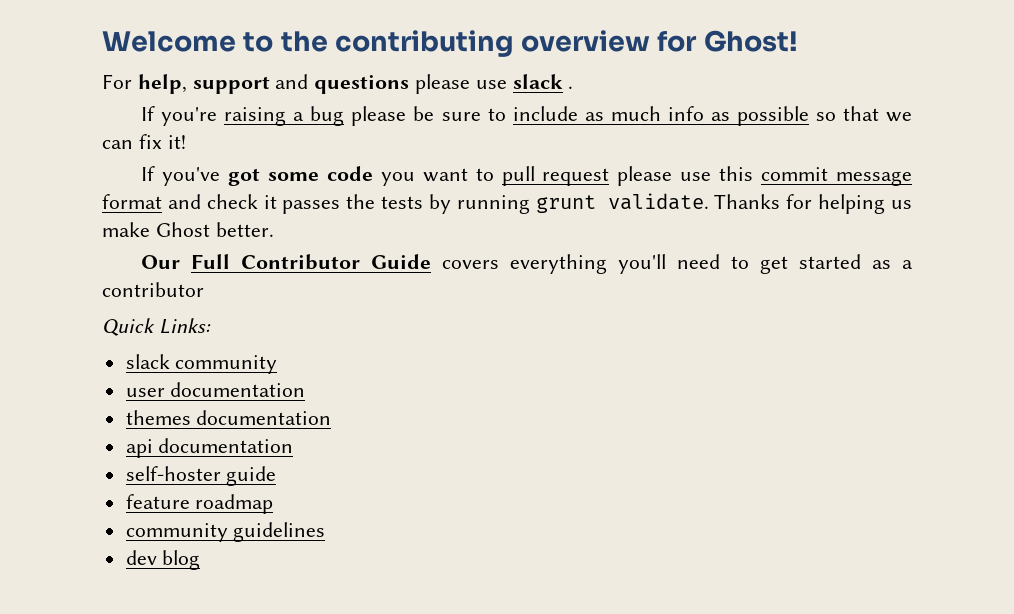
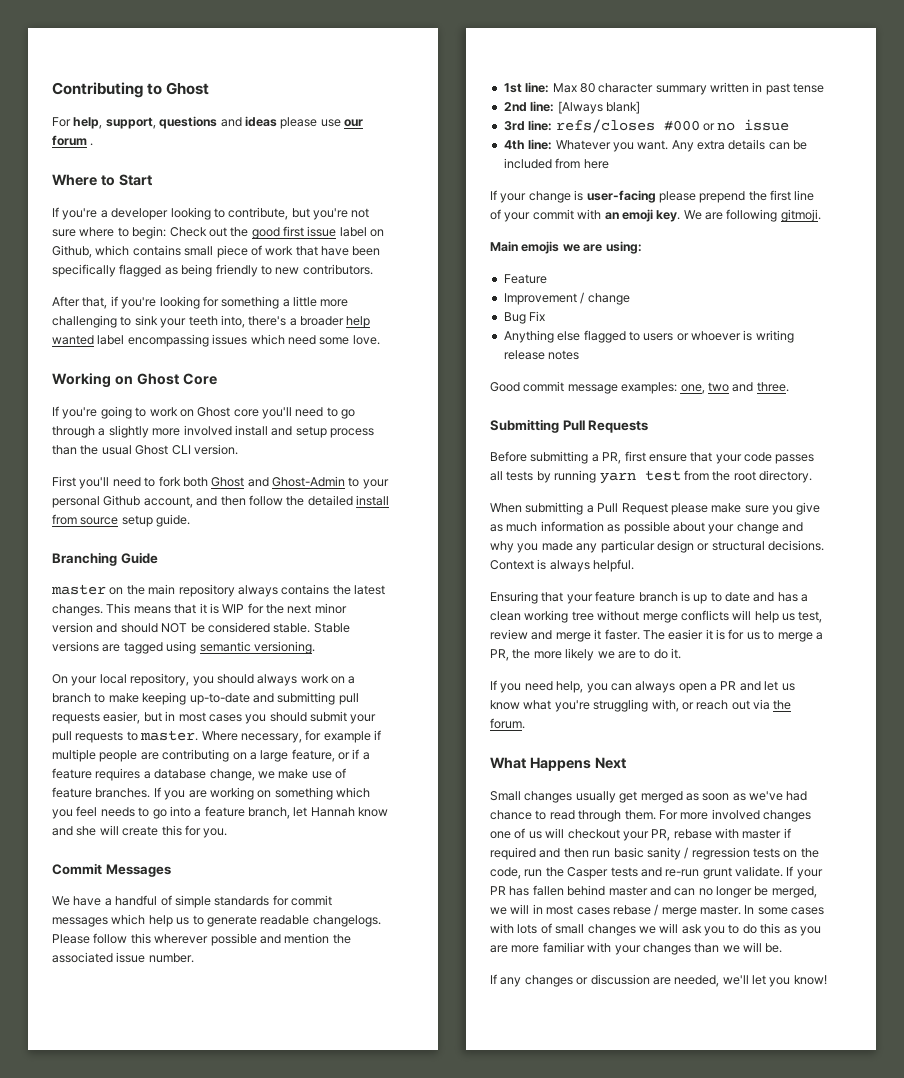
[102,30,798,57] [102,74,574,94] [141,106,912,126] [102,134,186,149] [141,166,912,186] [102,193,912,214] [102,222,274,237] [141,254,913,274] [102,282,204,297] [102,318,211,336] [125,354,278,374] [125,382,306,397] [125,410,332,425] [125,438,294,458] [125,466,277,486] [125,494,274,514] [125,522,326,542] [125,550,201,570] Welcome to the contributing overview for Ghost! // For help, support and questions please use slack . // If you're raising a bug please be sure to include as much info as possible so that we can fix it! // If you've got some code you want to pull request please use this commit message format and check it passes the tests by running grunt validate. Thanks for helping us make Ghost better. // Our Full Contributor Guide covers everything you'll need to get started as a contributor // Quick Links: // slack community // user documentation // themes documentation // api documentation // self-hoster guide // feature roadmap // community guidelines // dev blog -> [52,82,210,98] [52,116,363,129] [52,135,94,146] [52,174,152,186] [52,207,370,220] [52,226,385,239] [52,245,381,258] [52,264,373,277] [52,296,349,309] [52,315,371,328] [52,334,380,347] [52,373,217,388] [52,406,356,419] [52,425,374,438] [52,444,238,455] [52,476,389,489] [52,495,389,508] [52,514,191,527] [52,552,158,566] [51,584,385,597] [52,603,347,616] [52,622,350,633] [52,641,315,654] [52,673,356,686] [52,692,359,705] [52,711,377,724] [52,730,381,743] [52,749,370,762] [52,768,346,781] [52,787,370,800] [52,806,389,819] [52,825,228,838] [52,863,171,877] [52,895,332,908] [52,914,381,927] [52,933,351,946] [52,952,194,963] [503,82,825,95] [503,101,640,114] [503,119,790,133] [503,139,808,152] [503,158,609,169] [490,190,815,203] [490,209,821,222] [490,241,642,254] [503,274,547,284] [503,292,630,305] [503,311,546,324] [503,330,794,343] [503,350,580,360] [490,381,789,394] [490,419,649,433] [490,451,815,464] [490,470,812,484] [490,502,821,515] [490,521,803,534] [490,540,824,553] [490,559,635,572] [490,591,809,604] [490,610,823,623] [490,629,823,642] [490,648,681,661] [490,680,795,693] [490,699,792,712] [490,718,525,729] [490,757,626,771] [490,791,808,803] [490,809,811,822] [490,828,791,841] [490,847,819,860] [490,866,823,879] [490,885,817,898] [490,904,825,917] [490,923,821,936] [490,942,783,955] [490,974,827,987] Contributing to Ghost // For help, support, questions and ideas please use our forum . // Where to Start // If you're a developer looking to contribute, but you're not sure where to begin: Check out the good first issue label on Github, which contains small piece of work that have been specifically flagged as being friendly to new contributors. // After that, if you're looking for something a little more challenging to sink your teeth into, there's a broader help wanted label encompassing issues which need some love. // Working on Ghost Core // If you're going to work on Ghost core you'll need to go through a slightly more involved install and setup process than the usual Ghost CLI version. // First you'll need to fork both Ghost and Ghost-Admin to your personal Github account, and then follow the detailed install from source setup guide. // Branching Guide // master on the main repository always contains the latest changes. This means that it is WIP for the next minor version and should NOT be considered stable. Stable versions are tagged using semantic versioning. // On your local repository, you should always work on a branch to make keeping up-to-date and submitting pull requests easier, but in most cases you should submit your pull requests to master. Where necessary, for example if multiple people are contributing on a large feature, or if a feature requires a database change, we make use of feature branches. If you are working on something which you feel needs to go into a feature branch, let Hannah know and she will create this for you. // Commit Messages // We have a handful of simple standards for commit messages which help us to generate readable changelogs. Please follow this wherever possible and mention the associated issue number. // 1st line: Max 80 character summary written in past tense // 2nd line: [Always blank] // 3rd line: refs/closes #000 or no issue // 4th line: Whatever you want. Any extra details can be included from here // If your change is user-facing please prepend the first line of your commit with an emoji key. We are following gitmoji. // Main emojis we are using: // Feature // Improvement / change // Bug Fix // Anything else flagged to users or whoever is writing release notes // Good commit message examples: one, two and three. // Submitting Pull Requests // Before submitting a PR, first ensure that your code passes all tests by running yarn test from the root directory. // When submitting a Pull Request please make sure you give as much information as possible about your change and why you made any particular design or structural decisions. Context is always helpful. // Ensuring that your feature branch is up to date and has a clean working tree without merge conflicts will help us test, review and merge it faster. The easier it is for us to merge a PR, the more likely we are to do it. // If you need help, you can always open a PR and let us know what you're struggling with, or reach out via the forum. // What Happens Next // Small changes usually get merged as soon as we've had chance to read through them. For more involved changes one of us will checkout your PR, rebase with master if required and then run basic sanity / regression tests on the code, run the Casper tests and re-run grunt validate. If your PR has fallen behind master and can no longer be merged, we will in most cases rebase / merge master. In some cases with lots of small changes we will ask you to do this as you are more familiar with your changes than we will be. // If any changes or discussion are needed, we'll let you know!

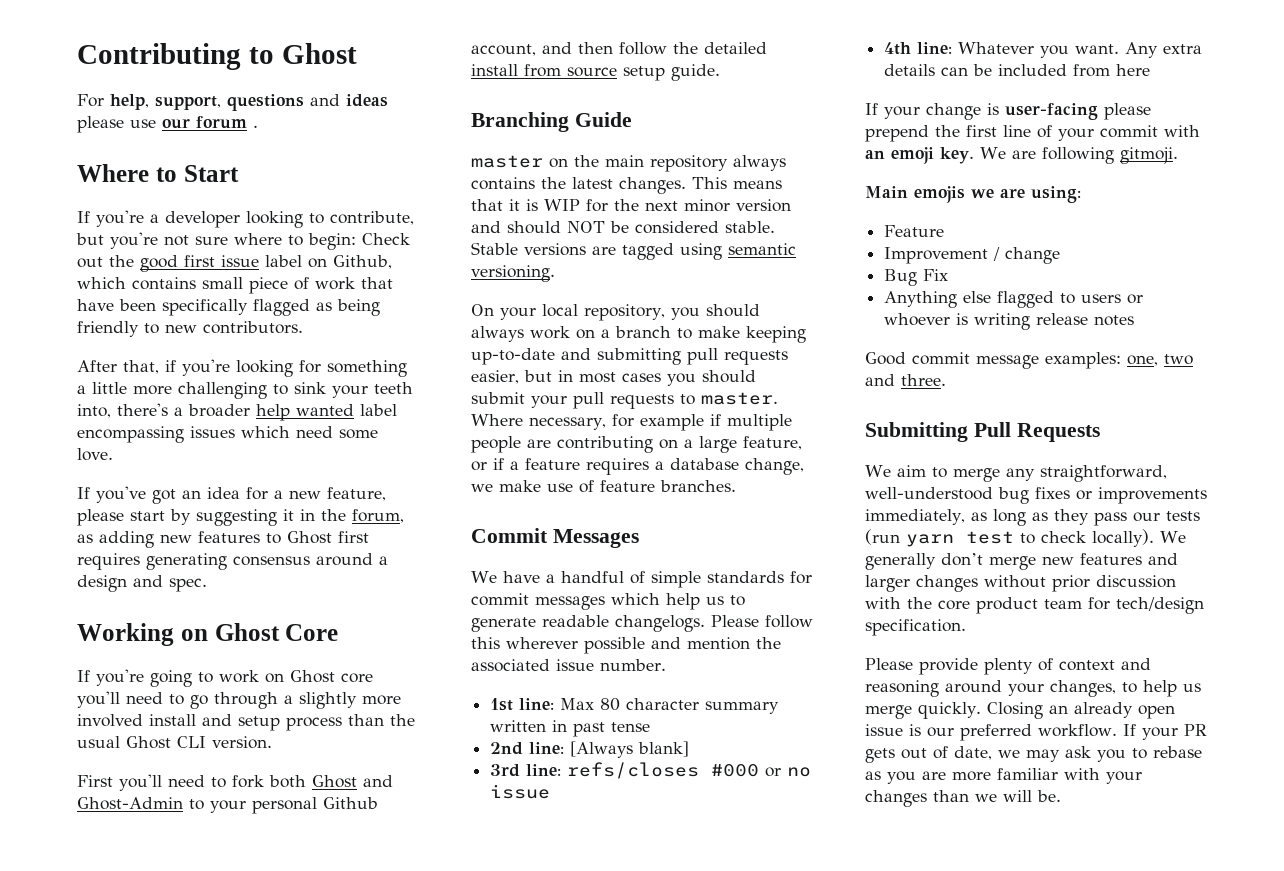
(380, 340) none -> [77,486,386,504] [77,509,404,526] [77,531,369,548] [77,553,388,570] [77,575,207,592] // If you've got an idea for a new feature, please start by suggesting it in the forum, as adding new features to Ghost first requires generating consensus around a design and spec.
[153,787,370,800] [52,806,389,819] [52,825,228,838] If you are working on something which you feel needs to go into a feature branch, let Hannah know and she will create this for you. -> (736, 486) none
[490,451,815,464] [490,470,812,484] [490,502,821,515] [490,521,803,534] [490,540,824,553] [490,559,635,572] [490,591,809,604] [490,610,823,623] [490,629,823,642] [490,648,681,661] [490,680,795,693] [490,699,792,712] [490,718,525,729] [490,757,626,771] [490,791,808,803] [490,809,811,822] [490,828,791,841] [490,847,819,860] [490,866,823,879] [490,885,817,898] [490,904,825,917] [490,923,679,936] Before submitting a PR, first ensure that your code passes all tests by running yarn test from the root directory. // When submitting a Pull Request please make sure you give as much information as possible about your change and why you made any particular design or structural decisions. Context is always helpful. // Ensuring that your feature branch is up to date and has a clean working tree without merge conflicts will help us test, review and merge it faster. The easier it is for us to merge a PR, the more likely we are to do it. // If you need help, you can always open a PR and let us know what you're struggling with, or reach out via the forum. // What Happens Next // Small changes usually get merged as soon as we've had chance to read through them. For more involved changes one of us will checkout your PR, rebase with master if required and then run basic sanity / regression tests on the code, run the Casper tests and re-run grunt validate. If your PR has fallen behind master and can no longer be merged, we will in most cases rebase / merge master. In some cases with lots of small changes we will -> [865,465,1167,482] [865,487,1207,504] [865,509,1200,526] [865,529,1186,547] [865,553,1178,570] [865,575,1176,592] [865,597,1204,614] [865,619,966,636] [865,658,1151,675] [865,680,1201,697] [865,702,1175,719] [865,724,1207,741] [865,746,1060,763] We aim to merge any straightforward, well-understood bug fixes or improvements immediately, as long as they pass our tests (run yarn test to check locally). We generally don’t merge new features and larger changes without prior discussion with the core product team for tech/design specification. // Please provide plenty of context and reasoning around your changes, to help us merge quickly. Closing an already open issue is our preferred workflow. If your PR gets out of date, we may
[742,923,781,934] do this -> [1153,746,1202,758] rebase
[490,974,827,987] // If any changes or discussion are needed, we'll let you know! -> (1061, 796) none

